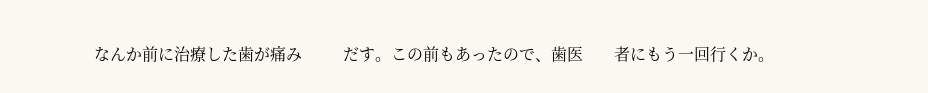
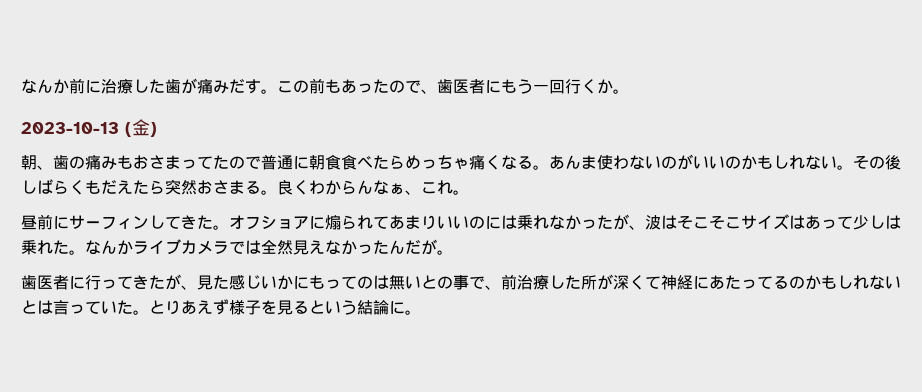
(774, 59) none -> [21,119,157,137] [21,154,901,170] [21,179,469,195] [21,214,901,230] [21,239,453,255] [21,274,901,290] [21,299,421,315] // 2023-10-13 (金) // 朝、歯の痛みもおさまってたので普通に朝食食べたらめっちゃ痛くなる。あんま使わないのがいいのかもしれない。その後しばらくもだえたら突然おさまる。良くわからんなぁ、これ。 // 昼前にサーフィンしてきた。オフショアに煽られてあまりいいのには乗れなかったが、波はそこそこサイズはあって少しは乗れた。なんかライブカメラでは全然見えなかったんだが。 // 歯医者に行ってきたが、見た感じいかにもってのは無いとの事で、前治療した所が深くて神経にあたってるのかもしれないとは言っていた。とりあえず様子を見るという結論に。

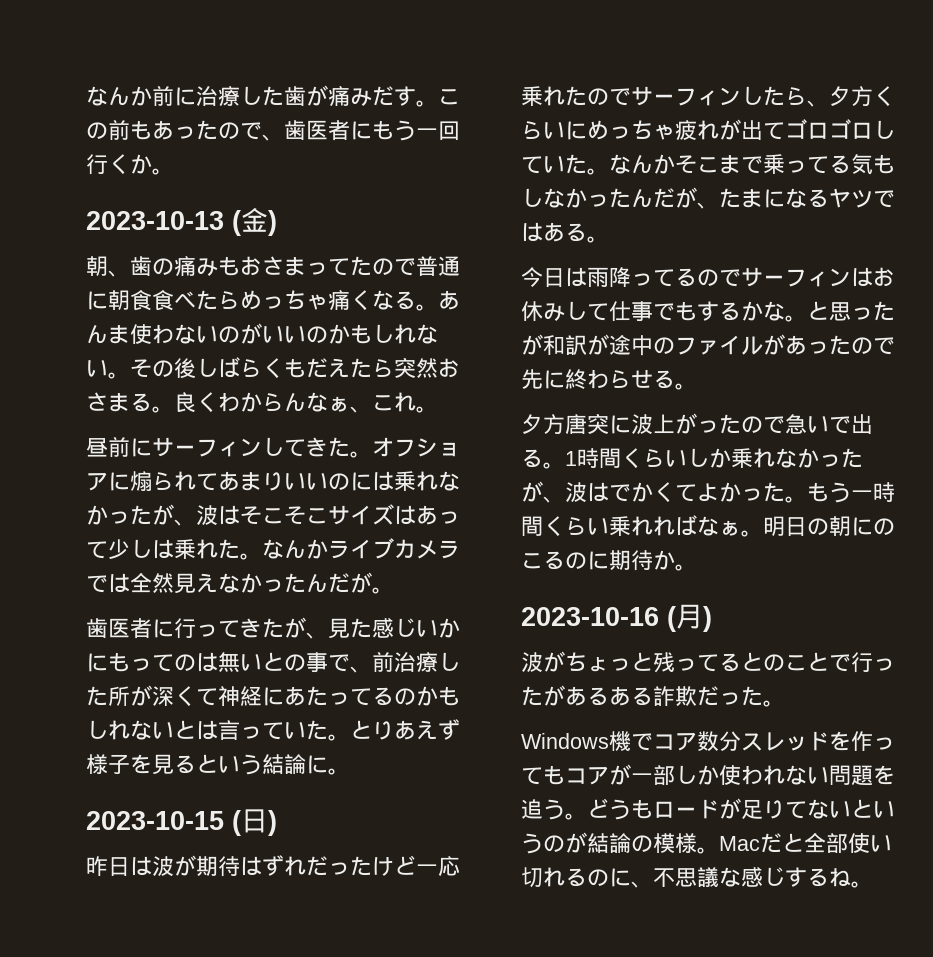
(421, 312) none -> [86,809,277,836] [86,855,460,877] [521,86,895,107] [521,119,895,141] [521,154,895,175] [521,187,895,209] [521,222,609,243] [521,267,895,287] [521,301,895,322] [521,334,895,356] [521,369,697,390] [521,413,873,435] [521,448,863,469] [521,481,895,503] [521,515,895,537] [521,550,697,571] [521,604,712,632] [521,651,895,673] [521,685,785,707] [521,731,895,752] [521,764,895,786] [521,798,895,820] [521,832,892,854] [521,867,873,888] // 2023-10-15 (日) // 昨日は波が期待はずれだったけど一応乗れたのでサーフィンしたら、夕方くらいにめっちゃ疲れが出てゴロゴロしていた。なんかそこまで乗ってる気もしなかったんだが、たまになるヤツではある。 // 今日は雨降ってるのでサーフィンはお休みして仕事でもするかな。と思ったが和訳が途中のファイルがあったので先に終わらせる。 // 夕方唐突に波上がったので急いで出る。1時間くらいしか乗れなかったが、波はでかくてよかった。もう一時間くらい乗れればなぁ。明日の朝にのこるのに期待か。 // 2023-10-16 (月) // 波がちょっと残ってるとのことで行ったがあるある詐欺だった。 // Windows機でコア数分スレッドを作ってもコアが一部しか使われない問題を追う。どうもロードが足りてないというのが結論の模様。Macだと全部使い切れるのに、不思議な感じするね。

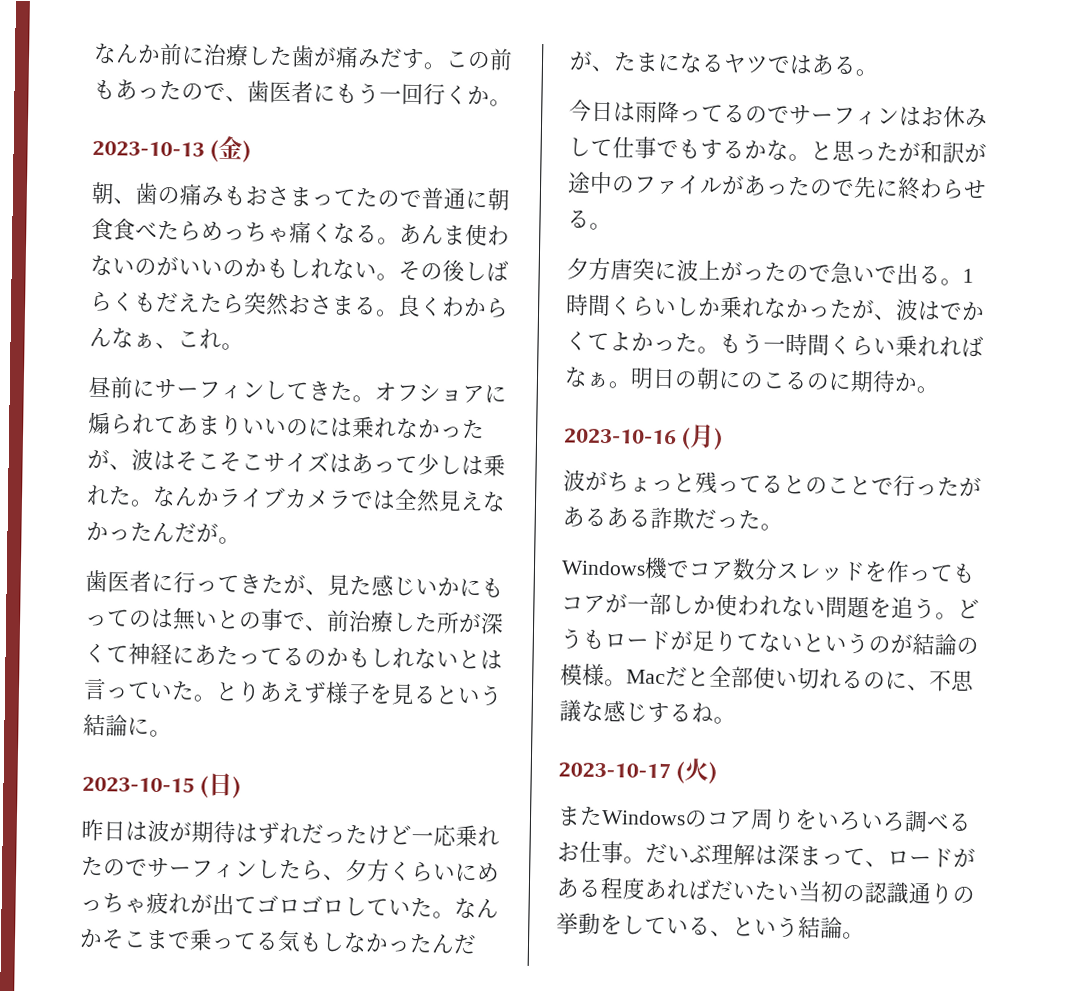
(873, 884) none -> [558,758,718,784] [557,805,972,833] [557,840,976,868] [556,877,975,905] [556,912,865,940] // 2023-10-17 (火) // またWindowsのコア周りをいろいろ調べるお仕事。だいぶ理解は深まって、ロードがある程度あればだいたい当初の認識通りの挙動をしている、という結論。

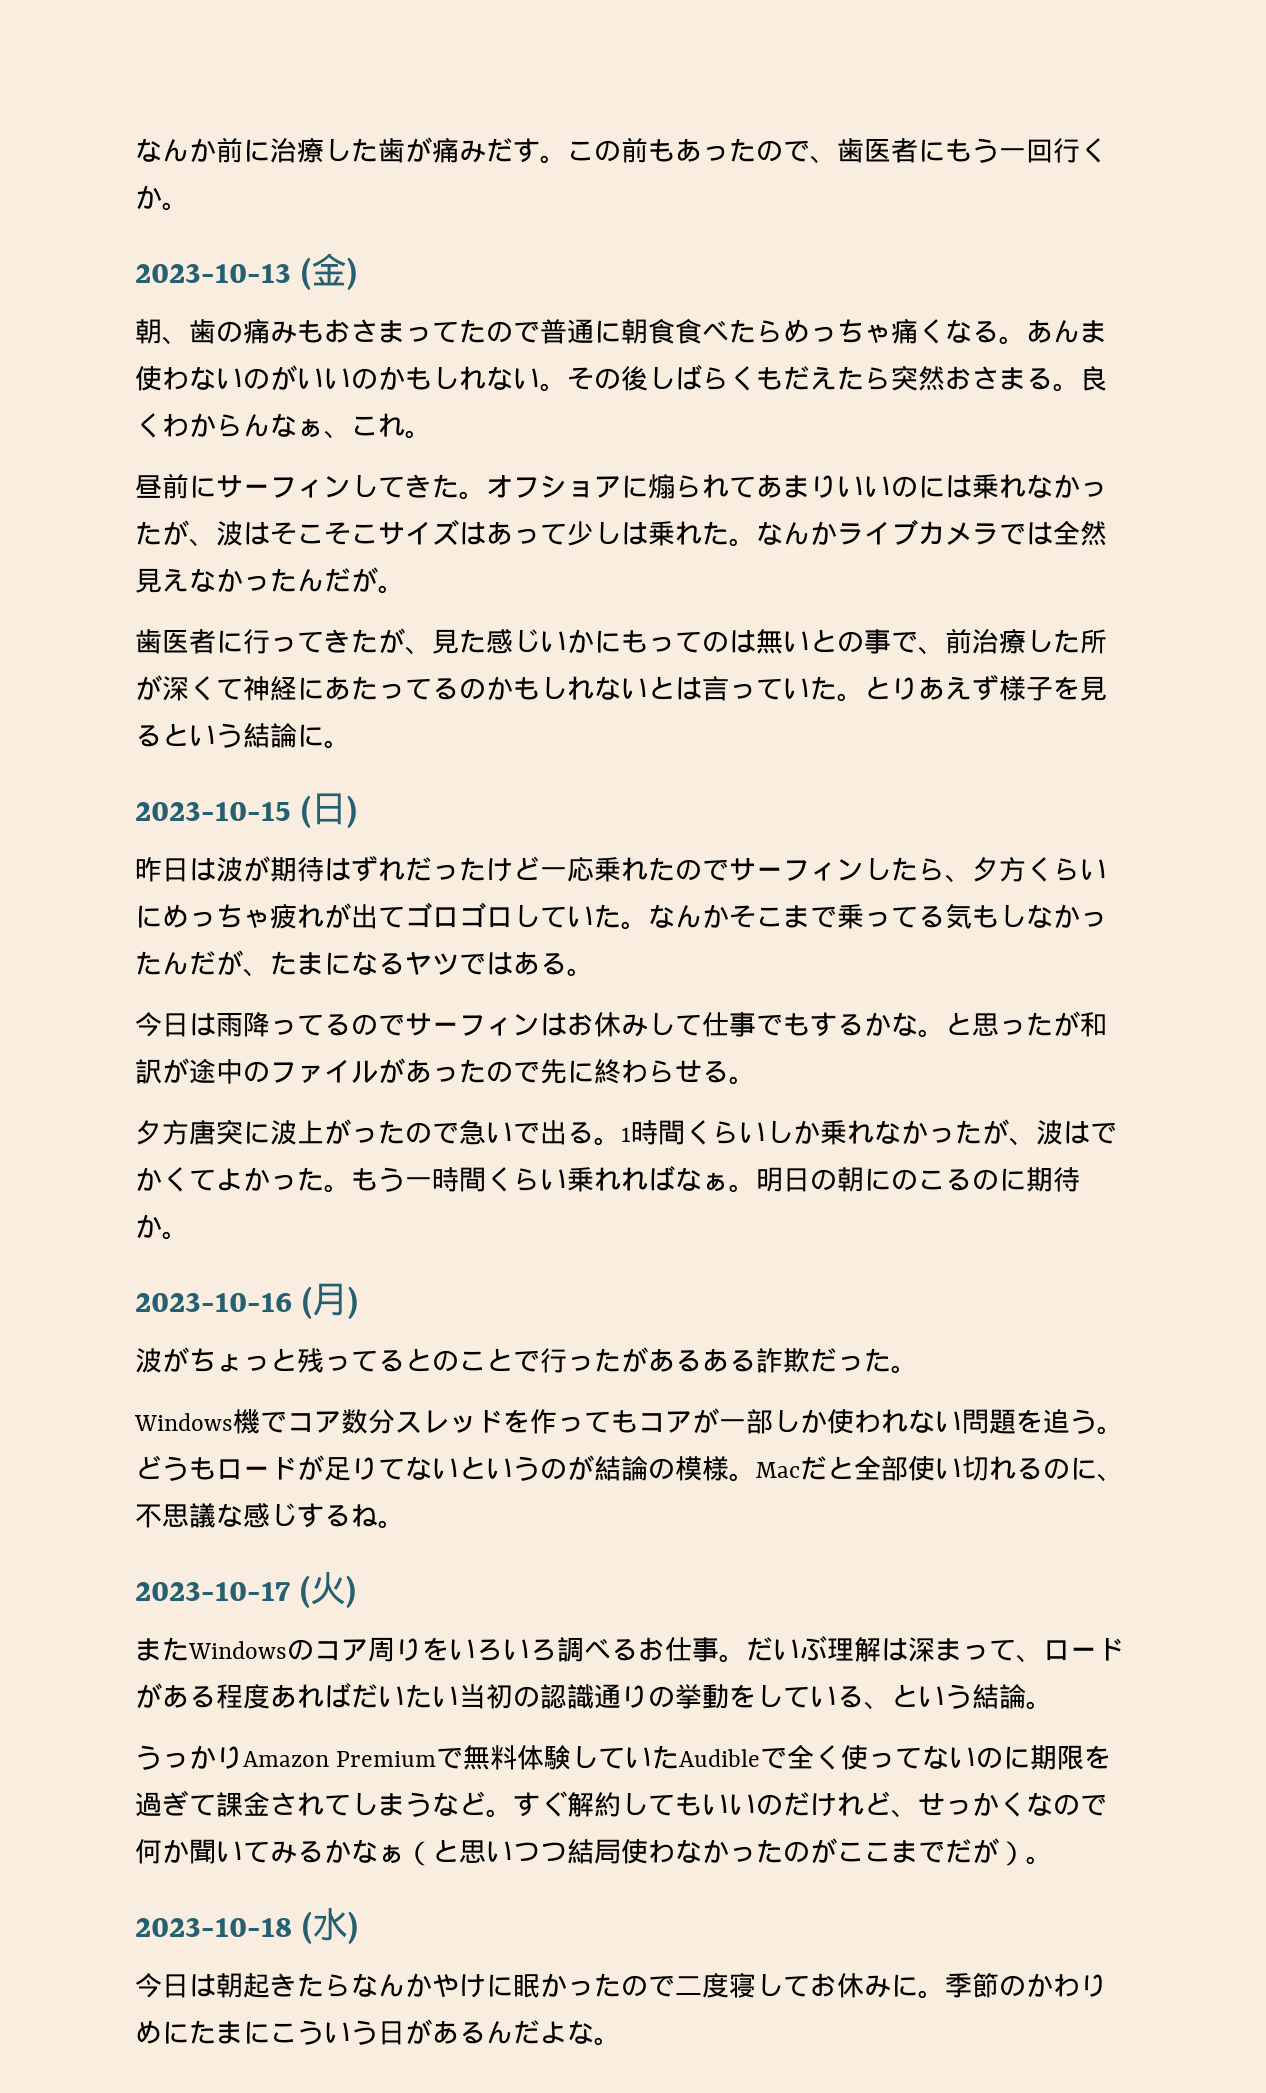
(865, 935) none -> [135,1744,1112,1770] [135,1790,1107,1818] [135,1838,1053,1866] [135,1907,358,1945] [135,1972,1107,1999] [135,2019,621,2046] // うっかりAmazon Premiumで無料体験していたAudibleで全く使ってないのに期限を過ぎて課金されてしまうなど。すぐ解約してもいいのだけれど、せっかくなので何か聞いてみるかなぁ（と思いつつ結局使わなかったのがここまでだが）。 // 2023-10-18 (水) // 今日は朝起きたらなんかやけに眠かったので二度寝してお休みに。季節のかわりめにたまにこういう日があるんだよな。

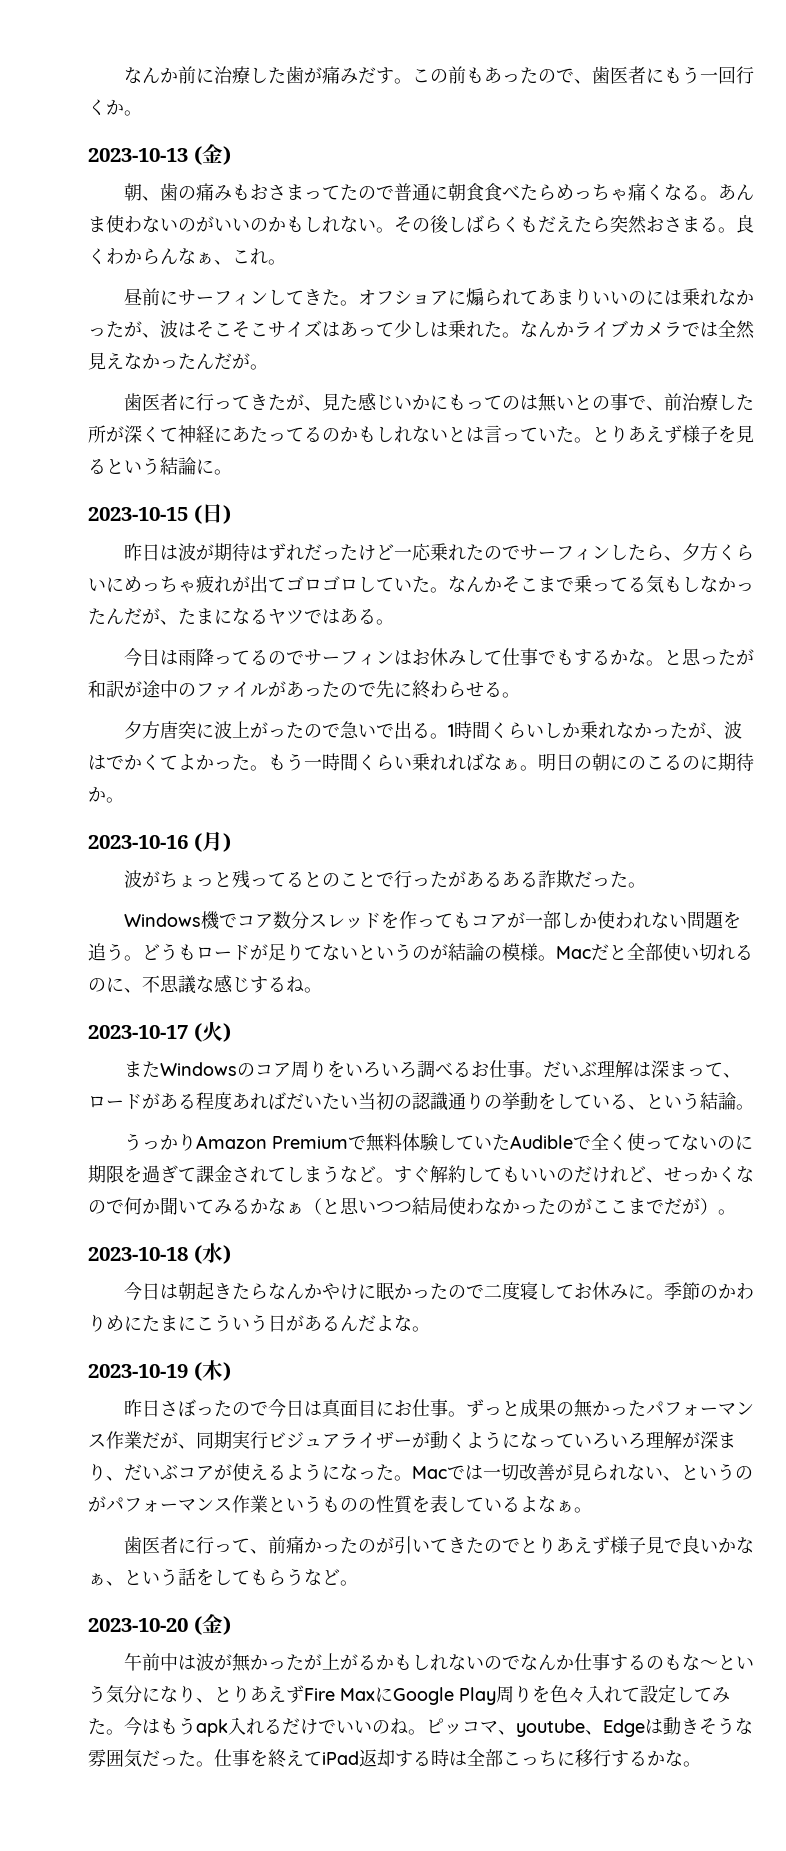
(621, 2041) none -> [88,1360,231,1381] [123,1399,754,1418] [88,1431,736,1449] [88,1463,753,1481] [88,1495,592,1514] [123,1536,754,1554] [88,1568,358,1586] [88,1614,231,1635] [123,1653,754,1672] [88,1684,730,1705] [88,1717,753,1737] [88,1749,701,1768] // 2023-10-19 (木) // 昨日さぼったので今日は真面目にお仕事。ずっと成果の無かったパフォーマンス作業だが、同期実行ビジュアライザーが動くようになっていろいろ理解が深まり、だいぶコアが使えるようになった。Macでは一切改善が見られない、というのがパフォーマンス作業というものの性質を表しているよなぁ。 // 歯医者に行って、前痛かったのが引いてきたのでとりあえず様子見で良いかなぁ、という話をしてもらうなど。 // 2023-10-20 (金) // 午前中は波が無かったが上がるかもしれないのでなんか仕事するのもな〜という気分になり、とりあえずFire MaxにGoogle Play周りを色々入れて設定してみた。今はもうapk入れるだけでいいのね。ピッコマ、youtube、Edgeは動きそうな雰囲気だった。仕事を終えてiPad返却する時は全部こっちに移行するかな。

